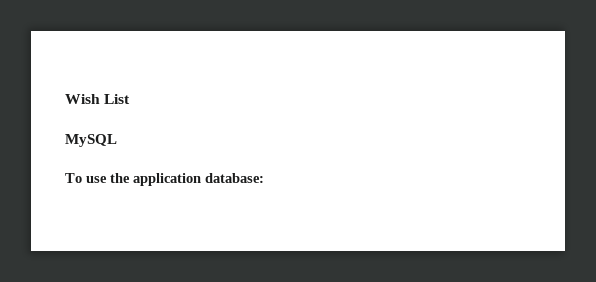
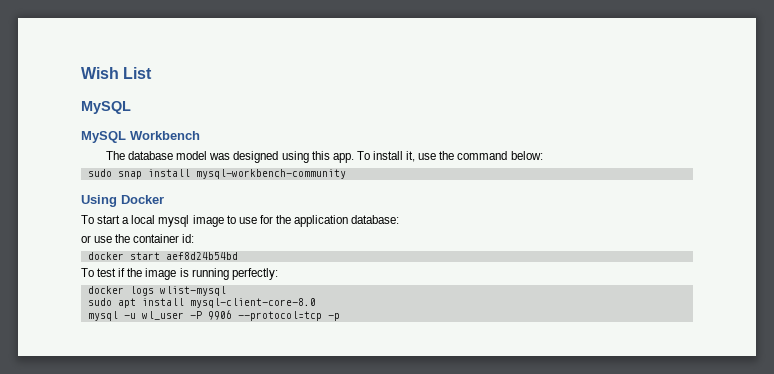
[65,173,264,186] To use the application database: -> [81,131,200,143] [106,151,543,163] [87,169,346,179] [81,195,164,207] [81,215,400,227] [81,234,195,243] [87,252,238,260] [81,268,278,280] [87,286,226,296] [87,298,316,308] [87,310,340,321] MySQL Workbench // The database model was designed using this app. To install it, use the command below: // sudo snap install mysql-workbench-community // Using Docker // To start a local mysql image to use for the application database: // or use the container id: // docker start aef8d24b54bd // To test if the image is running perfectly: // docker logs wlist-mysql // sudo apt install mysql-client-core-8.0 // mysql -u wl_user -P 9906 --protocol=tcp -p

